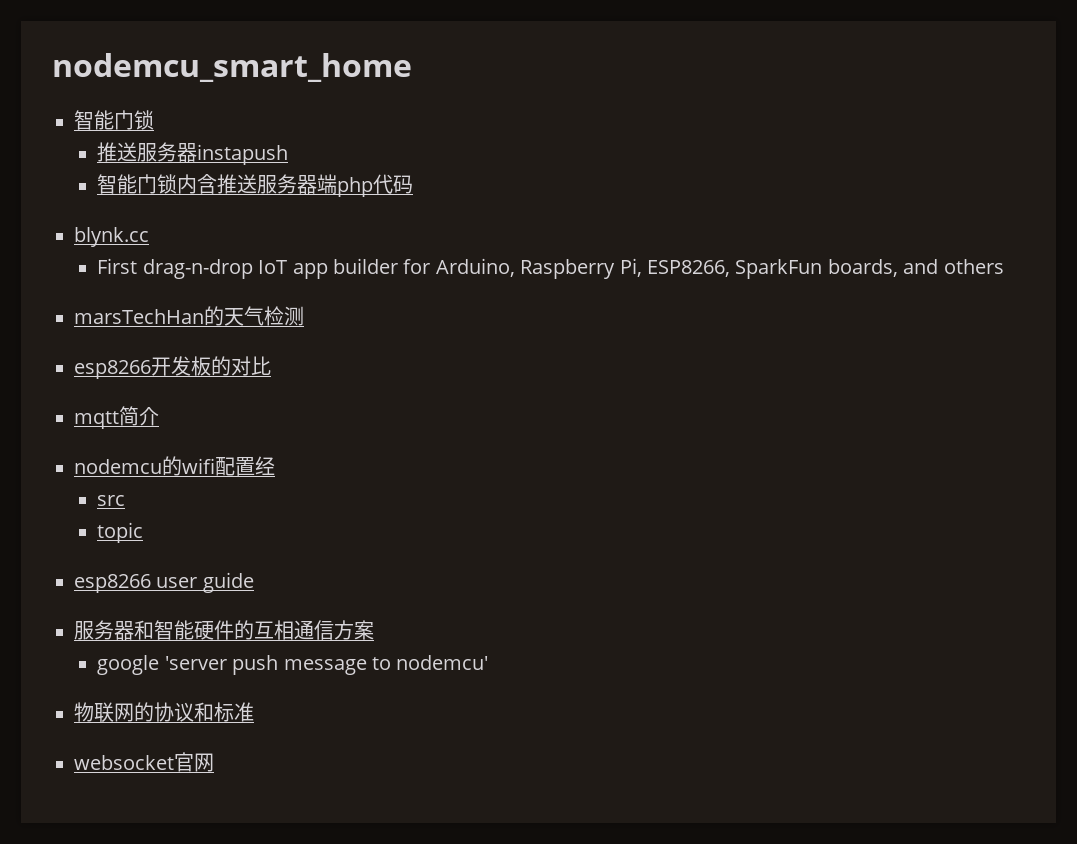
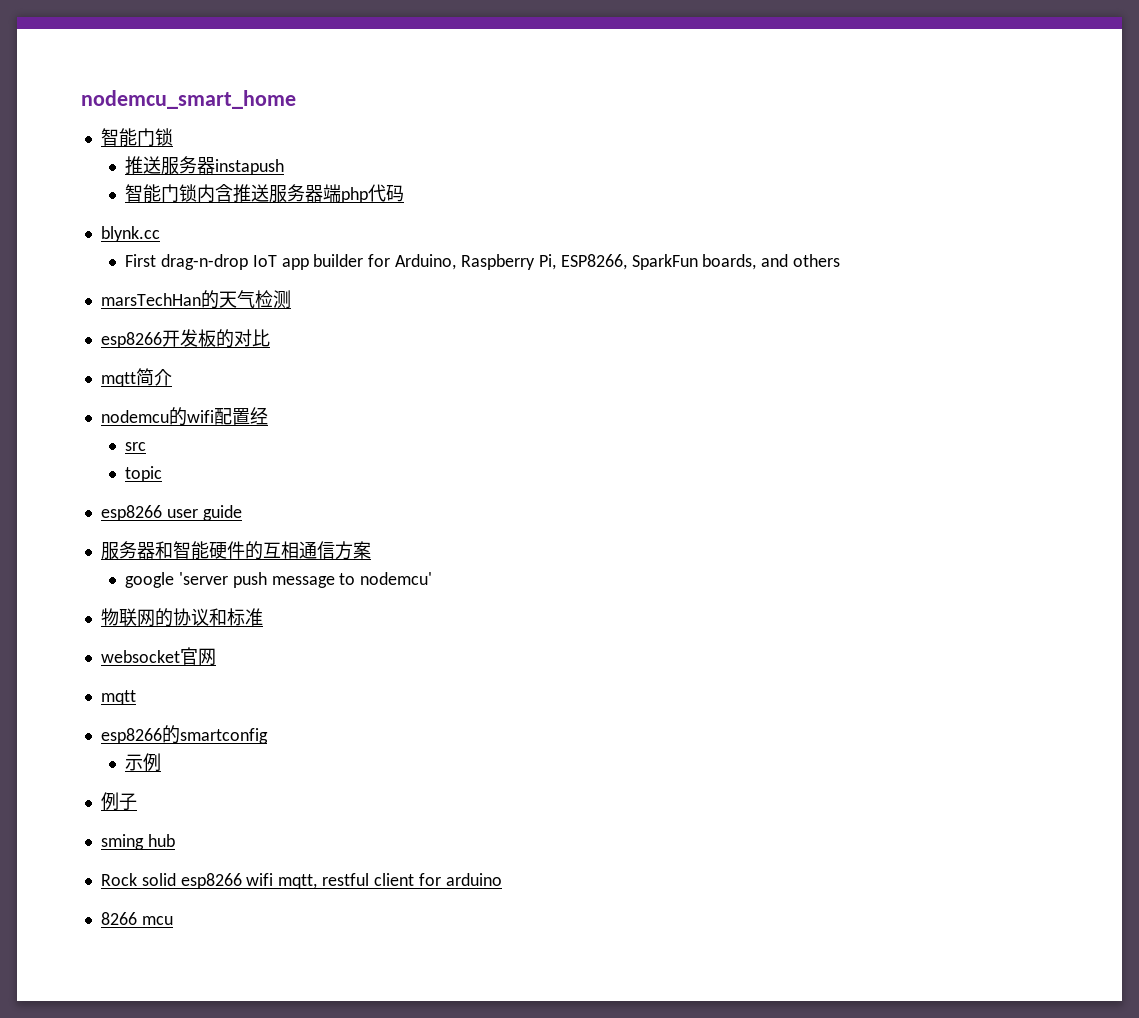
(214, 762) none -> [100,690,136,705] [100,725,268,744] [124,753,161,772] [100,792,137,811] [100,834,175,850] [100,873,502,889] [100,912,173,925] // mqtt // esp8266的smartconfig // 示例 // 例子 // sming hub // Rock solid esp8266 wifi mqtt, restful client for arduino // 8266 mcu

